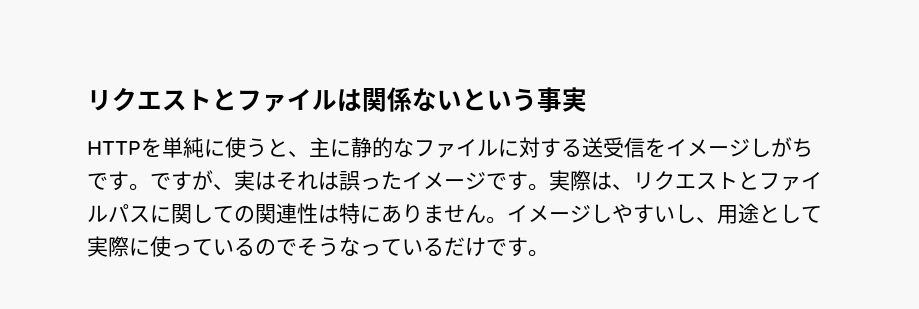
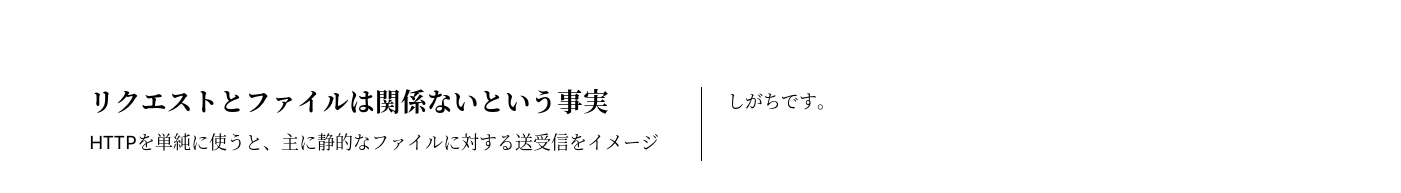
[150,170,822,191] [87,203,822,224] [87,236,549,257] ですが、実はそれは誤ったイメージです。実際は、リクエストとファイルパスに関しての関連性は特にありません。イメージしやすいし、用途として実際に使っているのでそうなっているだけです。 -> (835, 107) none

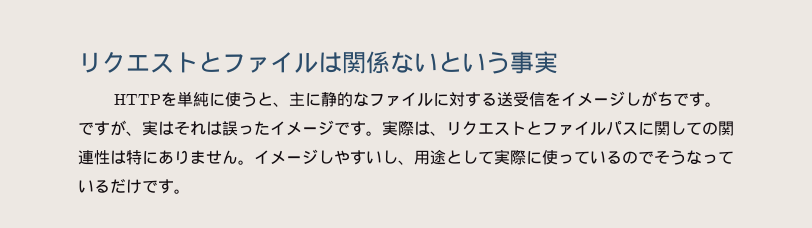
(835, 107) none -> [78,120,734,136] [78,149,734,165] [78,179,190,194] ですが、実はそれは誤ったイメージです。実際は、リクエストとファイルパスに関しての関連性は特にありません。イメージしやすいし、用途として実際に使っているのでそうなっているだけです。

